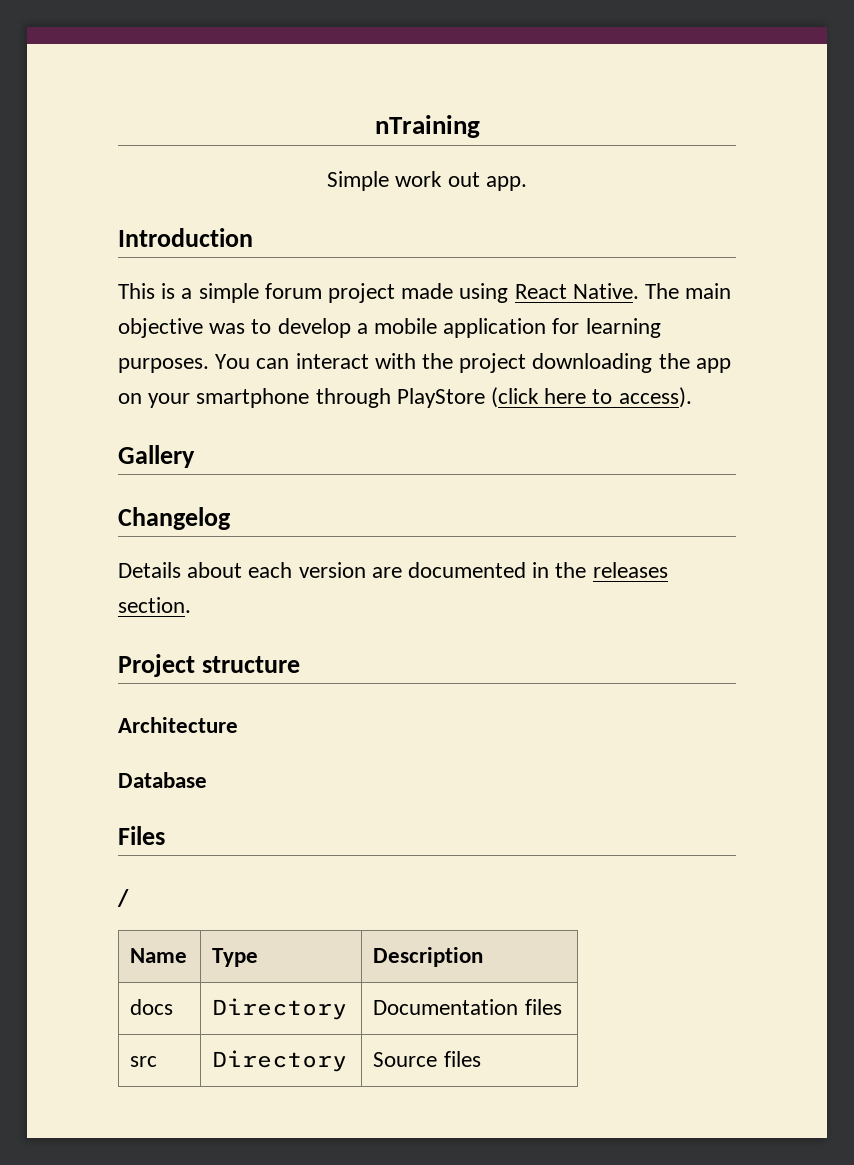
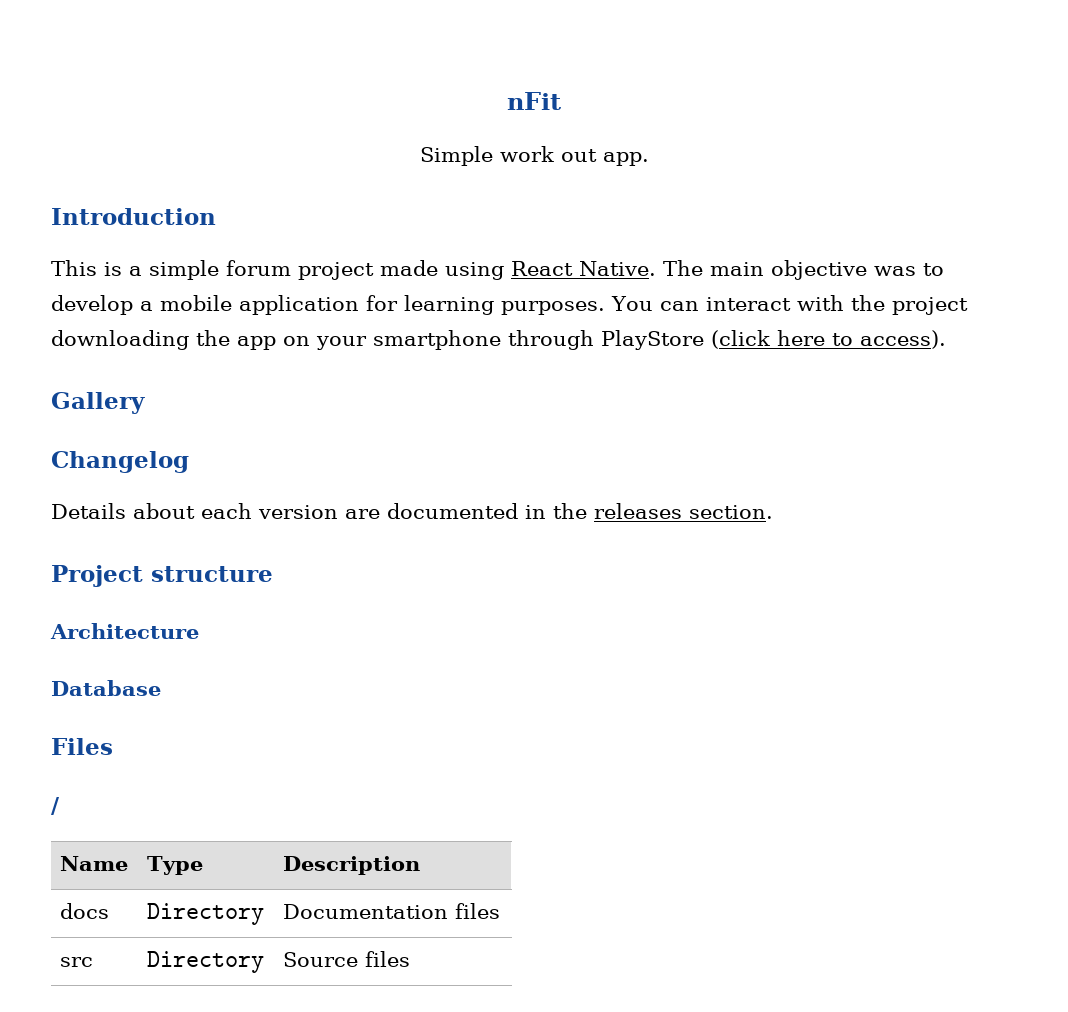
[374,115,480,138] nTraining -> [507,92,561,110] nFit

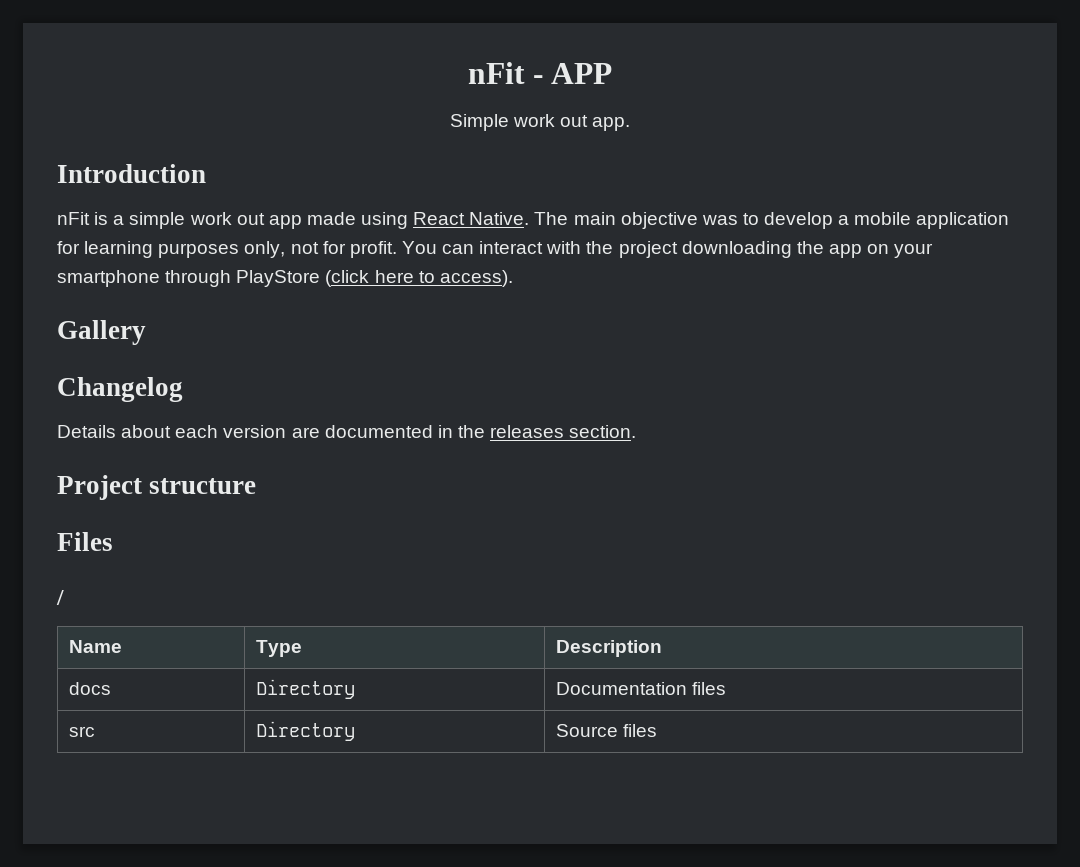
[507,92,561,110] nFit -> [467,62,613,84] nFit - APP
[51,260,97,276] This -> [57,212,90,225] nFit
[226,260,374,280] forum project -> [189,212,302,229] work out app
[501,301,605,315] purposes. -> [158,241,397,258] purposes only, not for profit.
[50,623,199,639] [51,680,161,696] // Architecture // Database -> (257, 486) none

